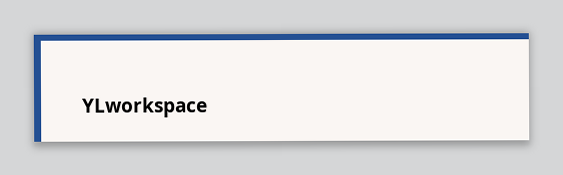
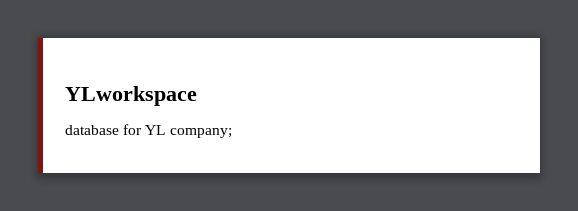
(208, 107) none -> [65,124,232,138] // database for YL company;

